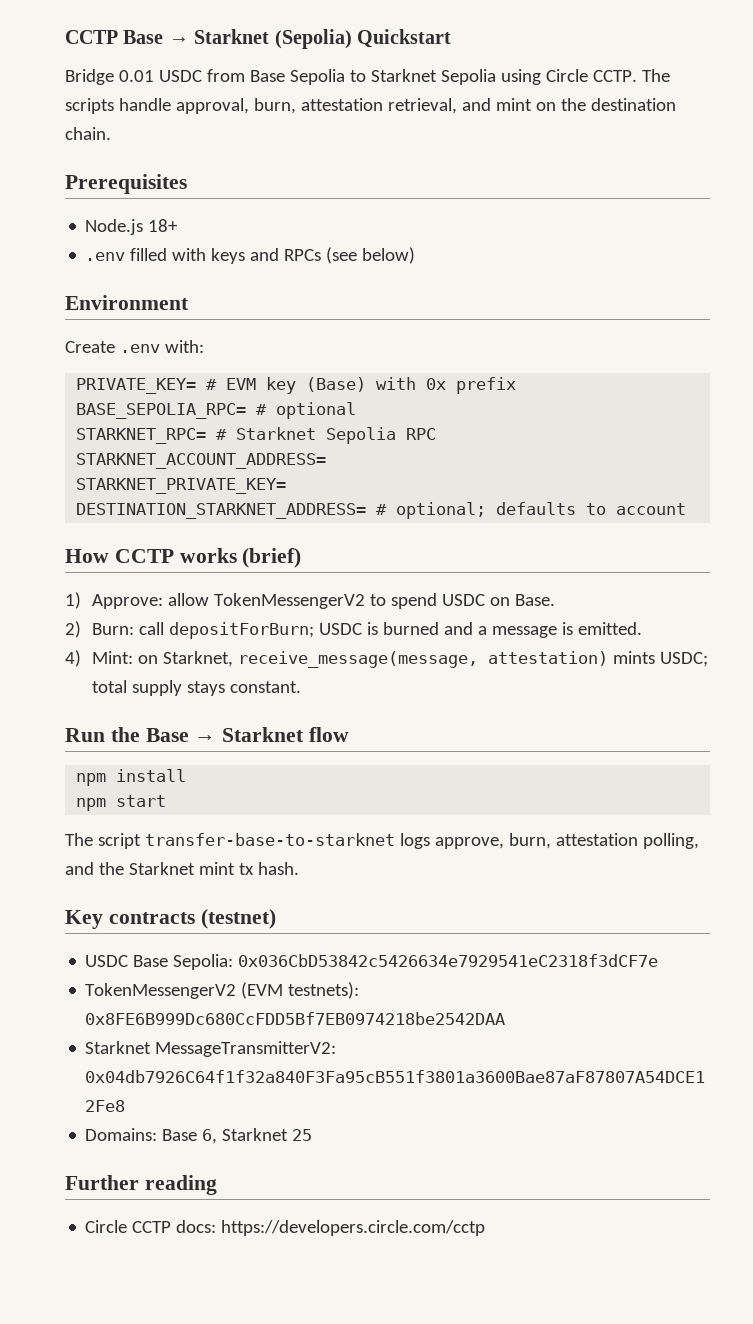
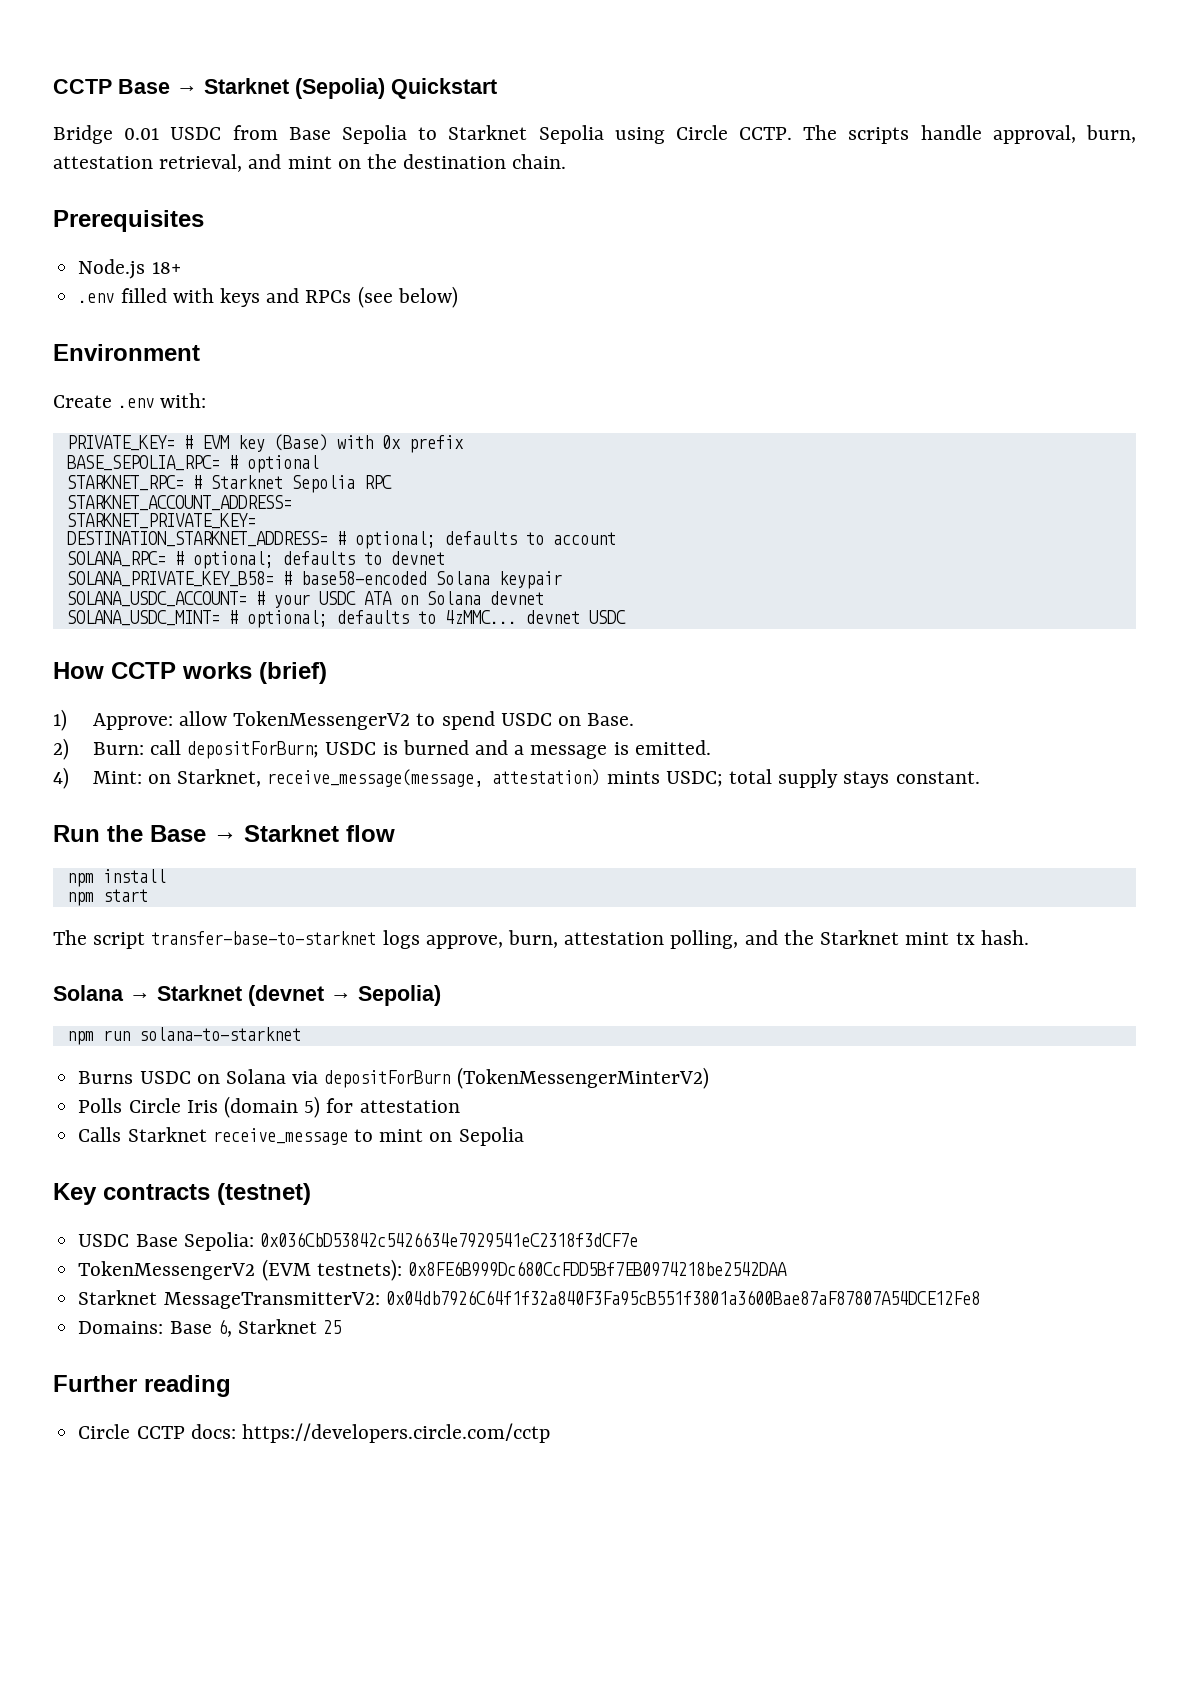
(687, 509) none -> [66,551,445,569] [66,571,562,589] [66,591,544,608] [66,610,626,628] // SOLANA_RPC= # optional; defaults to devnet // SOLANA_PRIVATE_KEY_B58= # base58-encoded Solana keypair // SOLANA_USDC_ACCOUNT= # your USDC ATA on Solana devnet // SOLANA_USDC_MINT= # optional; defaults to 4zMMC... devnet USDC
(299, 868) none -> [53,985,441,1006] [66,1027,301,1045] [78,1067,709,1089] [78,1096,460,1118] [78,1127,524,1146] // Solana → Starknet (devnet → Sepolia) // npm run solana-to-starknet // Burns USDC on Solana via depositForBurn (TokenMessengerMinterV2) // Polls Circle Iris (domain 5) for attestation // Calls Starknet receive_message to mint on Sepolia

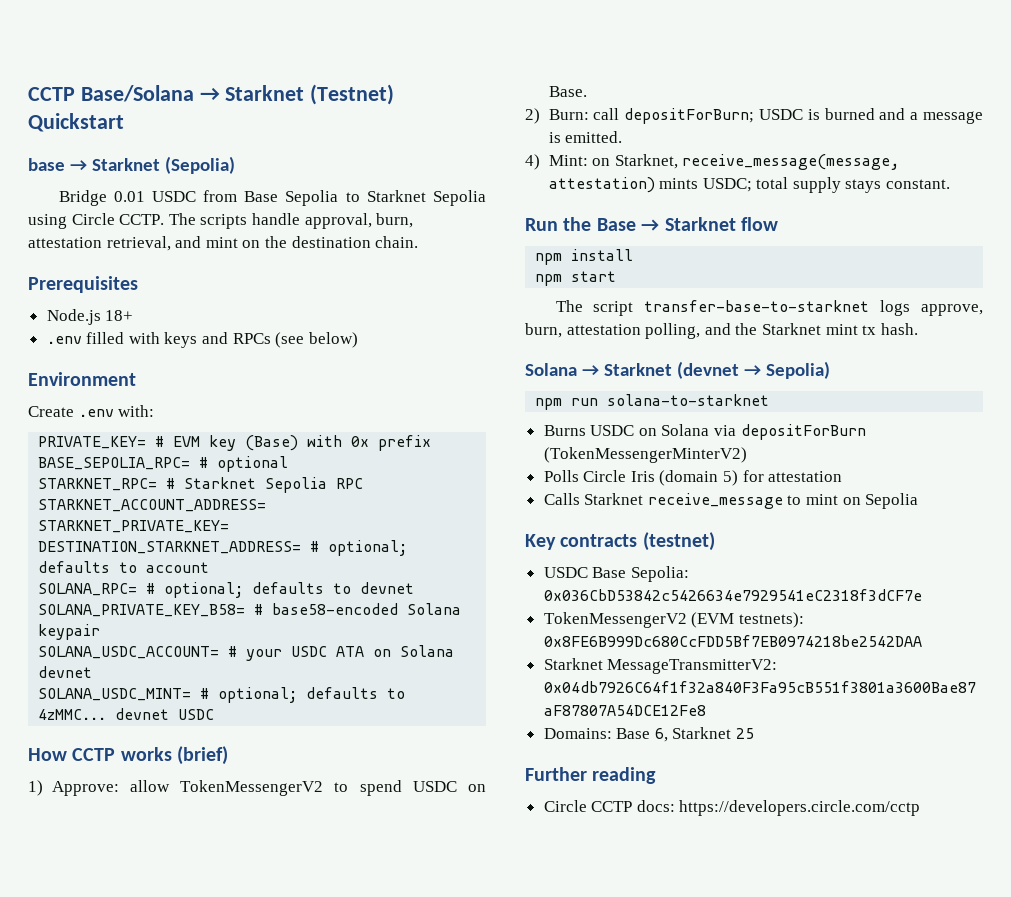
[53,79,170,94] CCTP Base -> [28,84,395,105] [28,113,124,132] [28,158,65,171] CCTP Base/Solana → Starknet (Testnet) Quickstart // base
[391,78,497,99] Quickstart -> (235, 165) none

